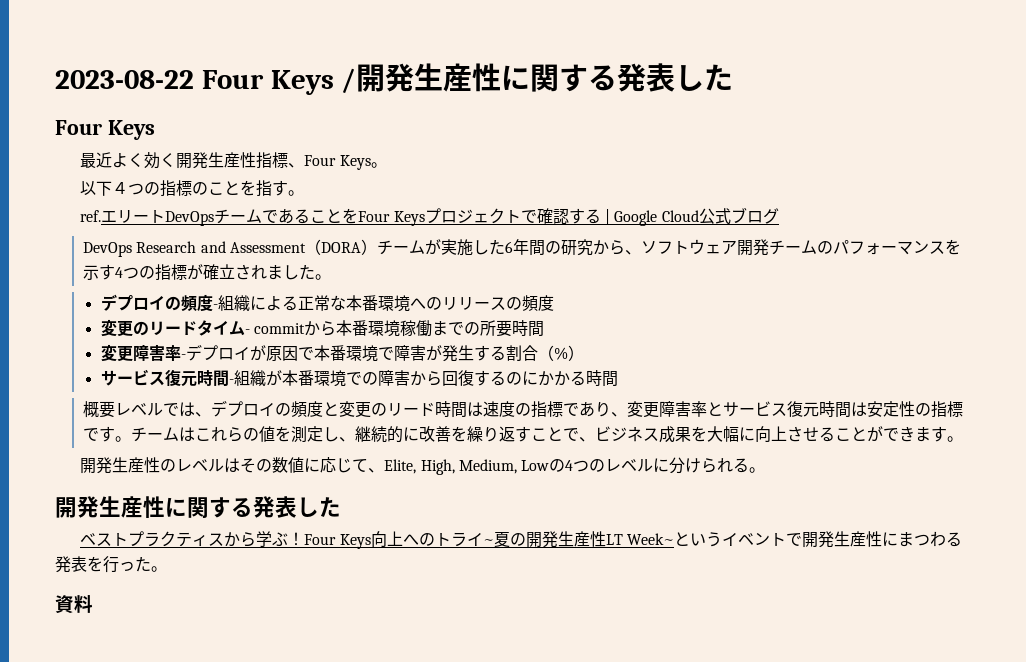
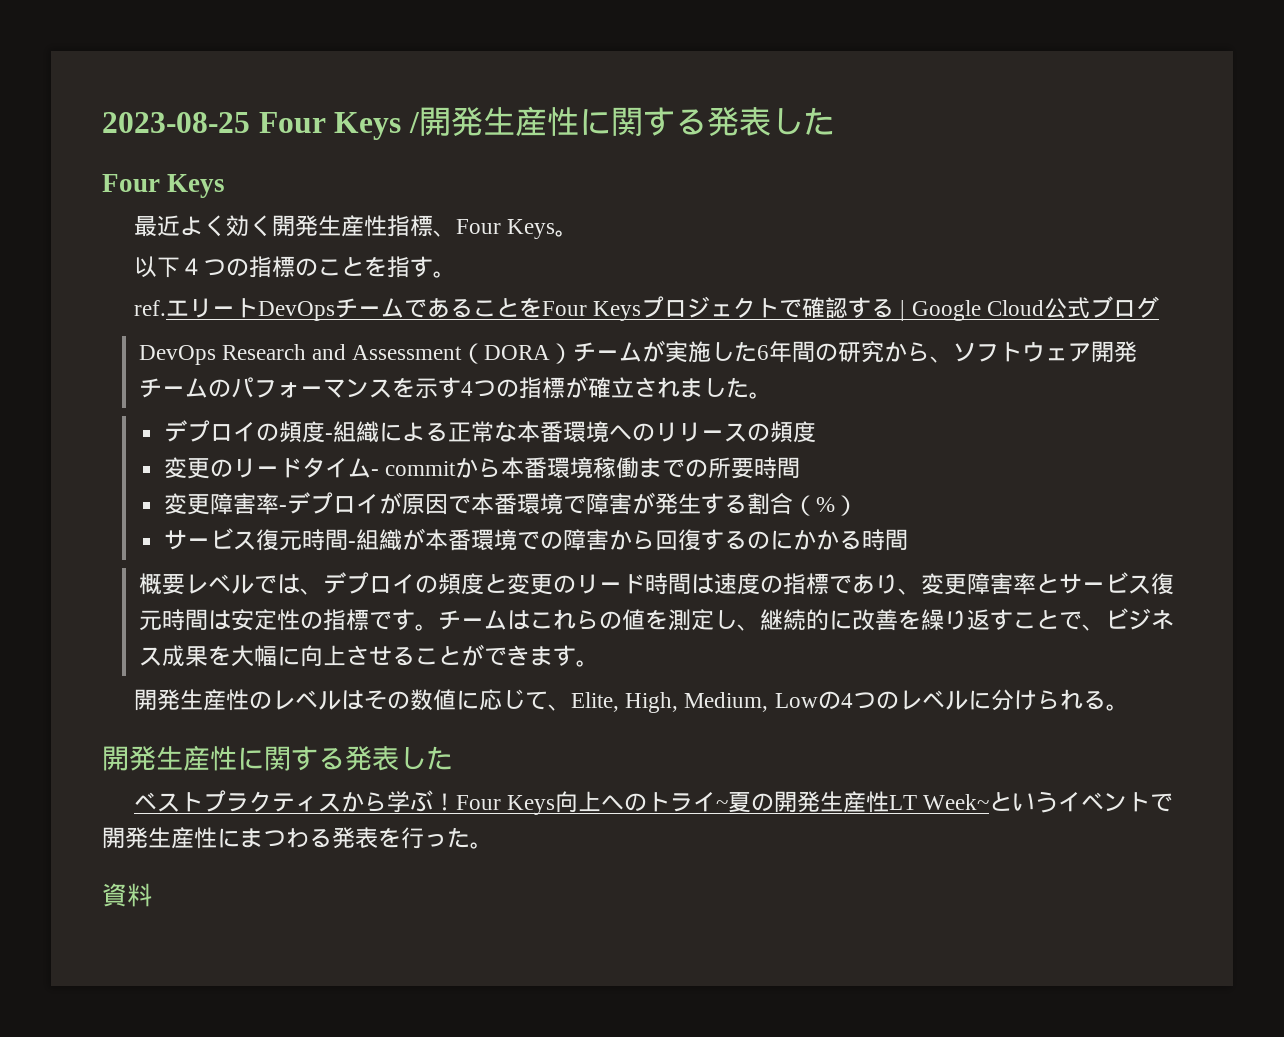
[55,70,194,89] 2023-08-22 -> [102,112,250,133] 2023-08-25

